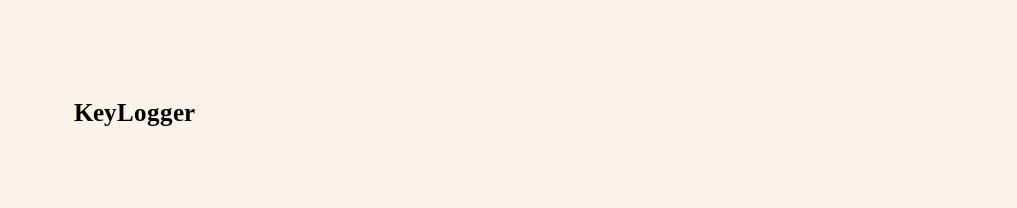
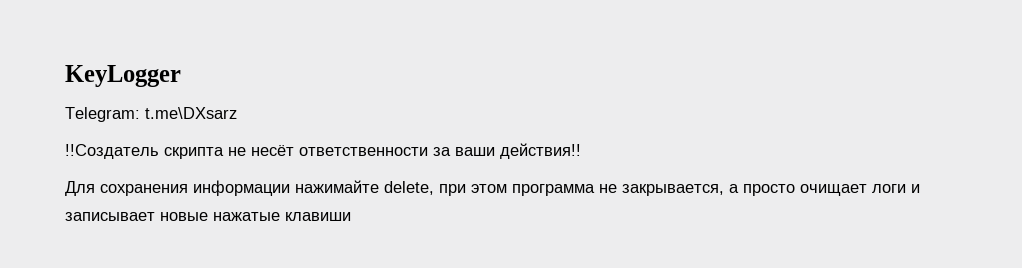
(195, 115) none -> [65,107,237,122] [65,143,581,159] [65,180,920,196] [65,212,351,221] // Telegram: t.me\DXsarz // !!Создатель скрипта не несёт ответственности за ваши действия!! // Для сохранения информации нажимайте delete, при этом программа не закрывается, а просто очищает логи и записывает новые нажатые клавиши

